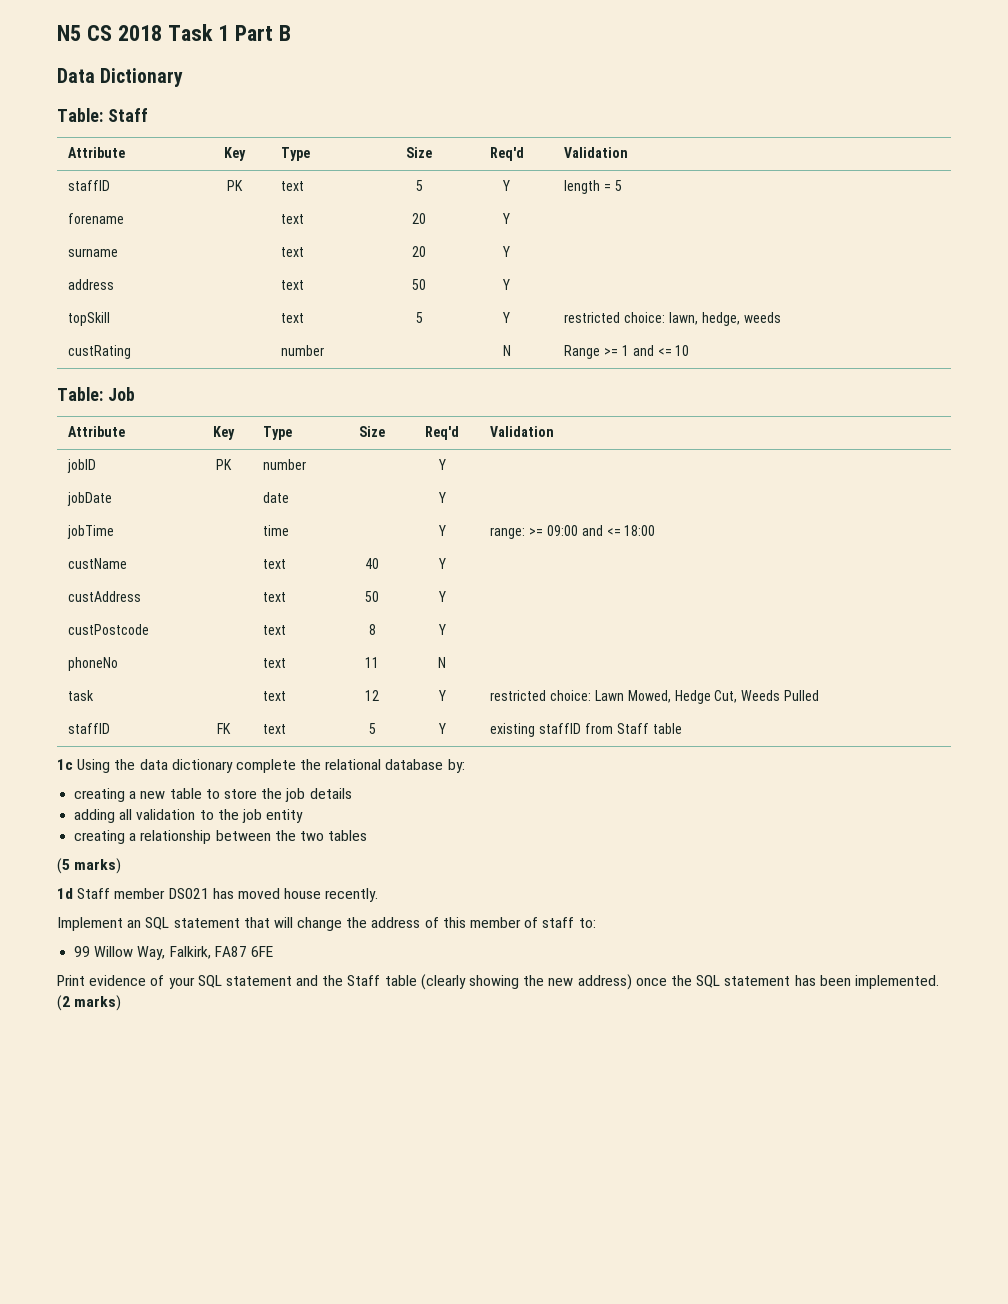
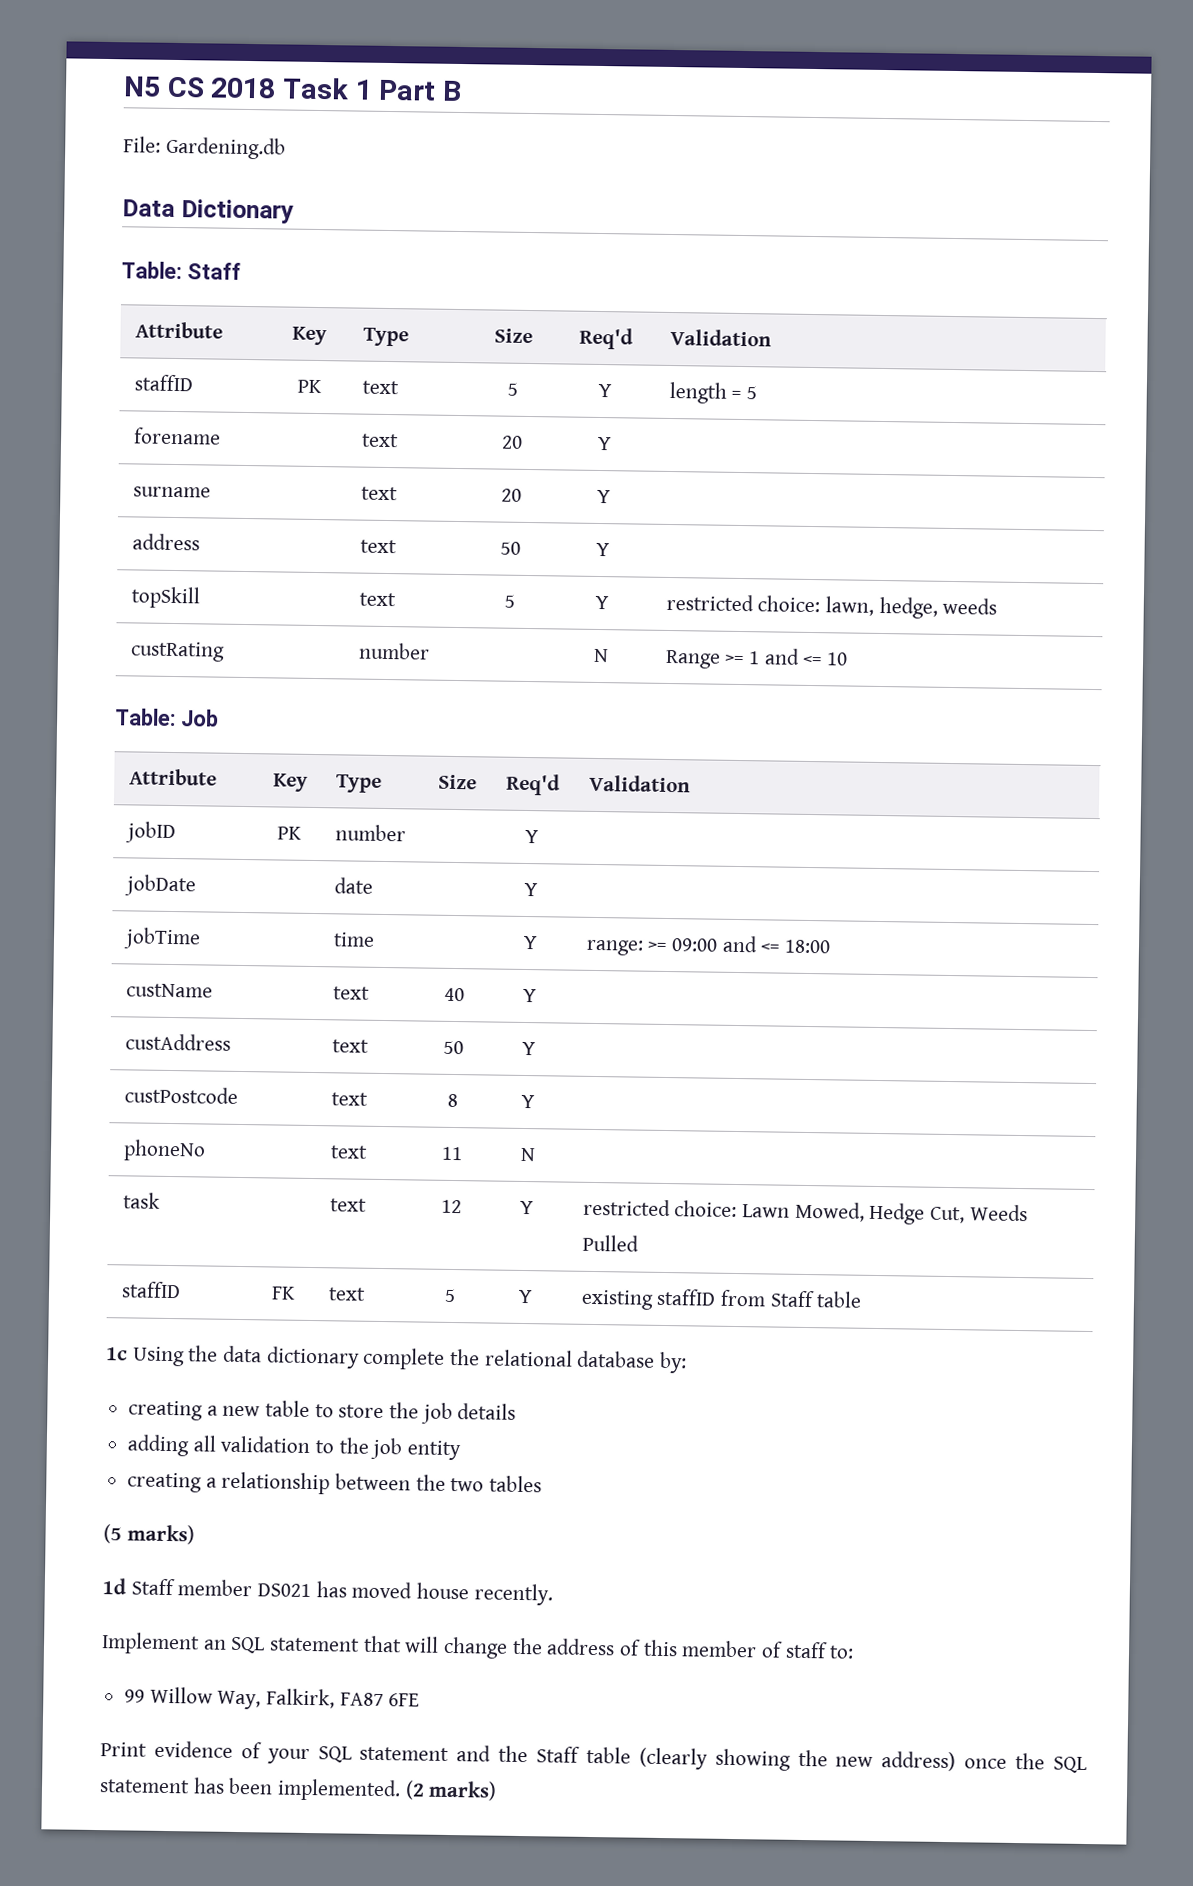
(291, 33) none -> [123,136,286,160] // File: Gardening.db

